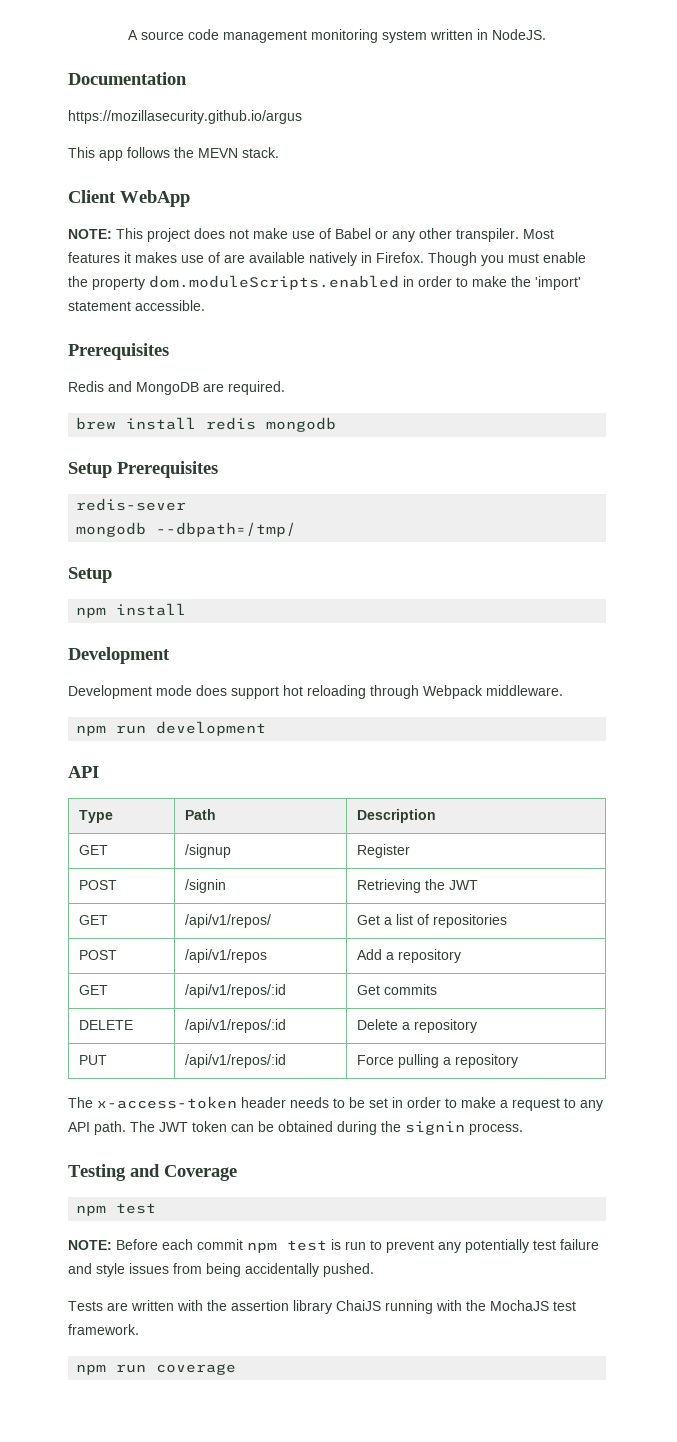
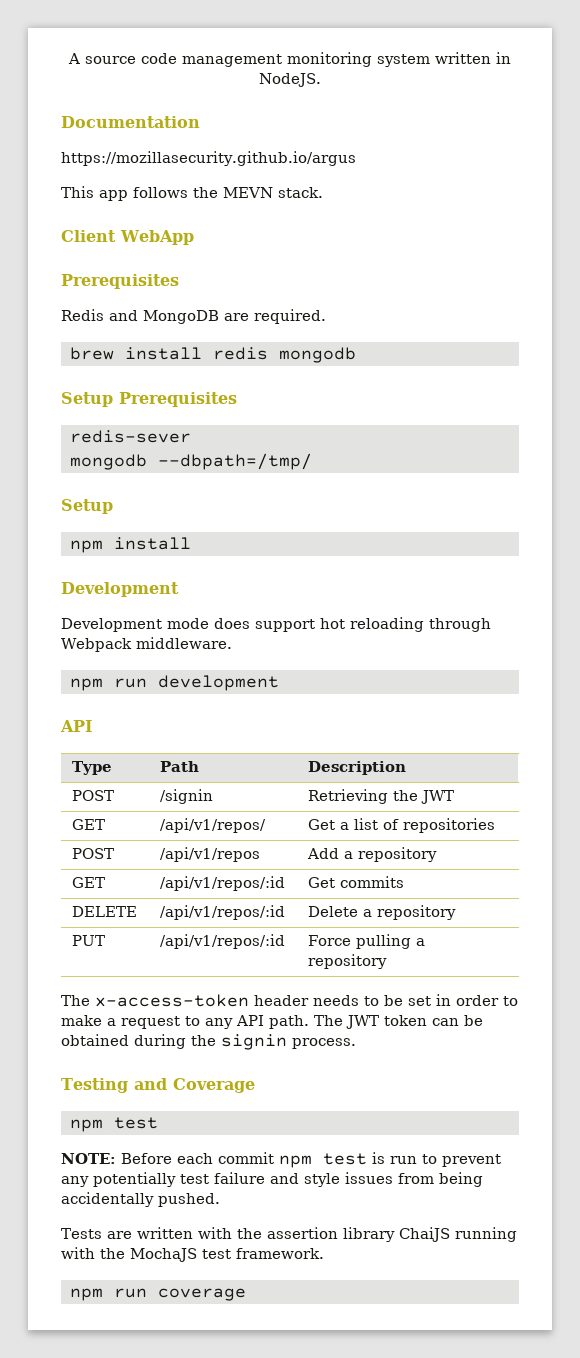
[68,228,554,242] [68,252,586,266] [68,275,581,290] [68,300,205,311] // NOTE: This project does not make use of Babel or any other transpiler. Most features it makes use of are available natively in Firefox. Though you must enable the property dom.moduleScripts.enabled in order to make the 'import' statement accessible. -> (194, 237) none
[79,845,109,855] [185,844,232,858] [357,844,411,858] // GET | /signup | Register -> (407, 768) none

